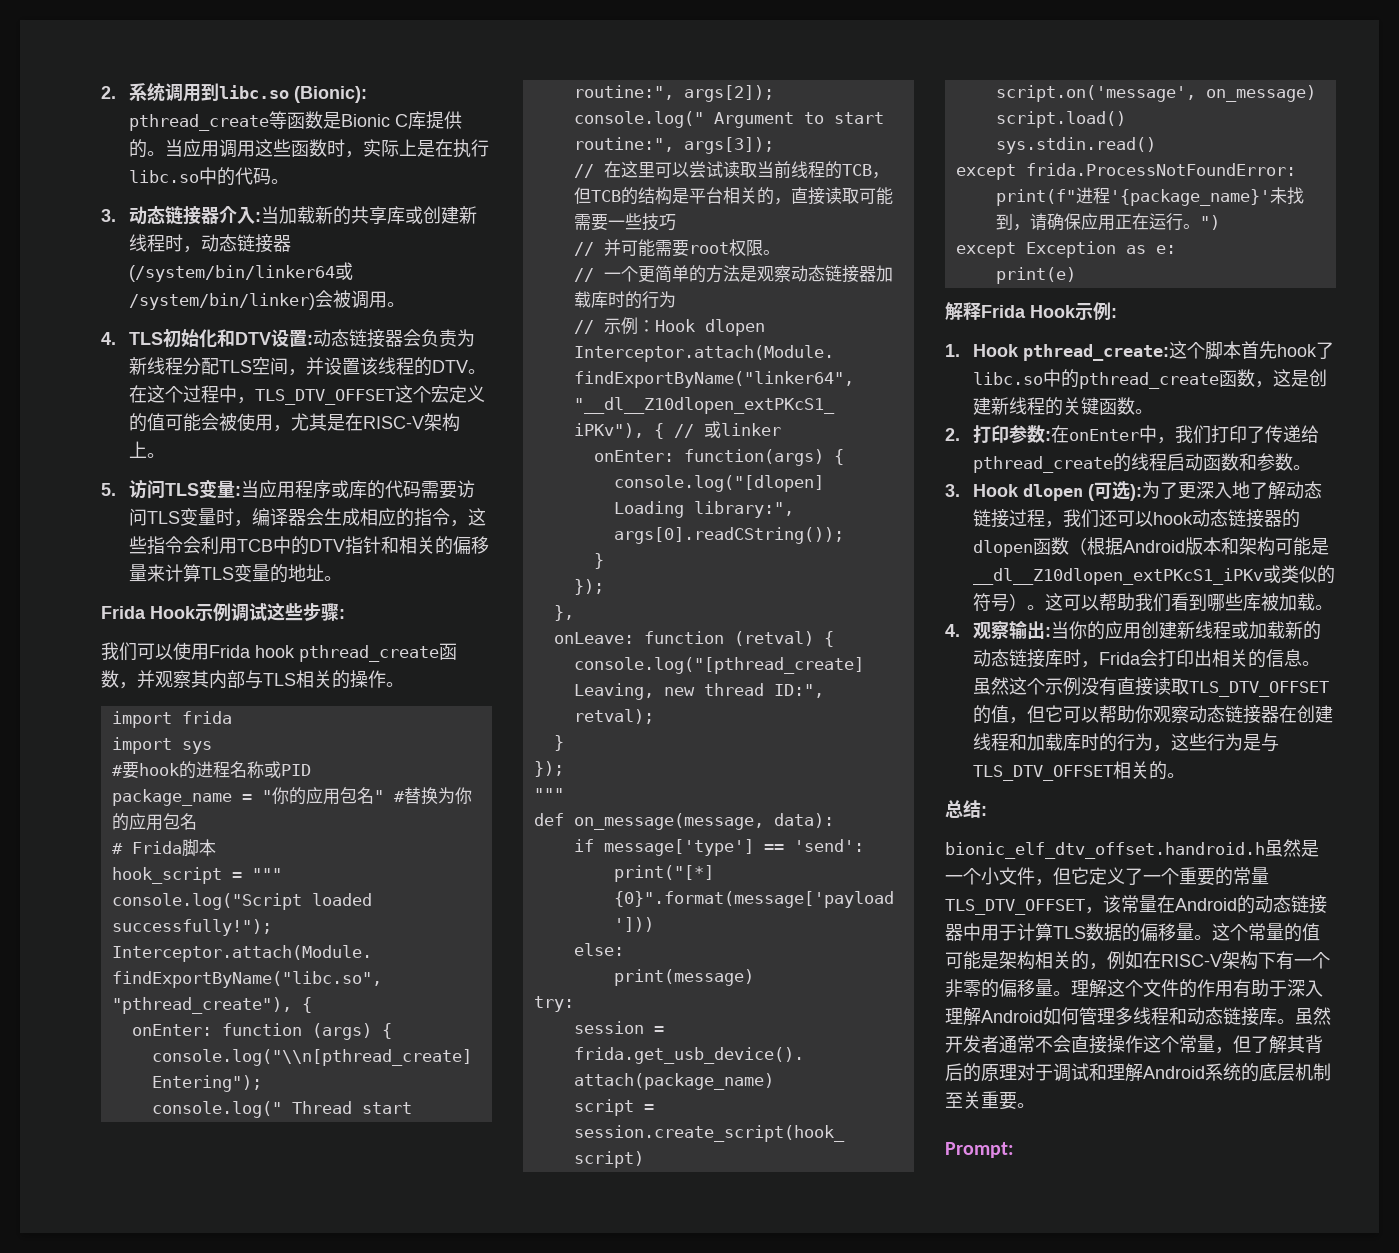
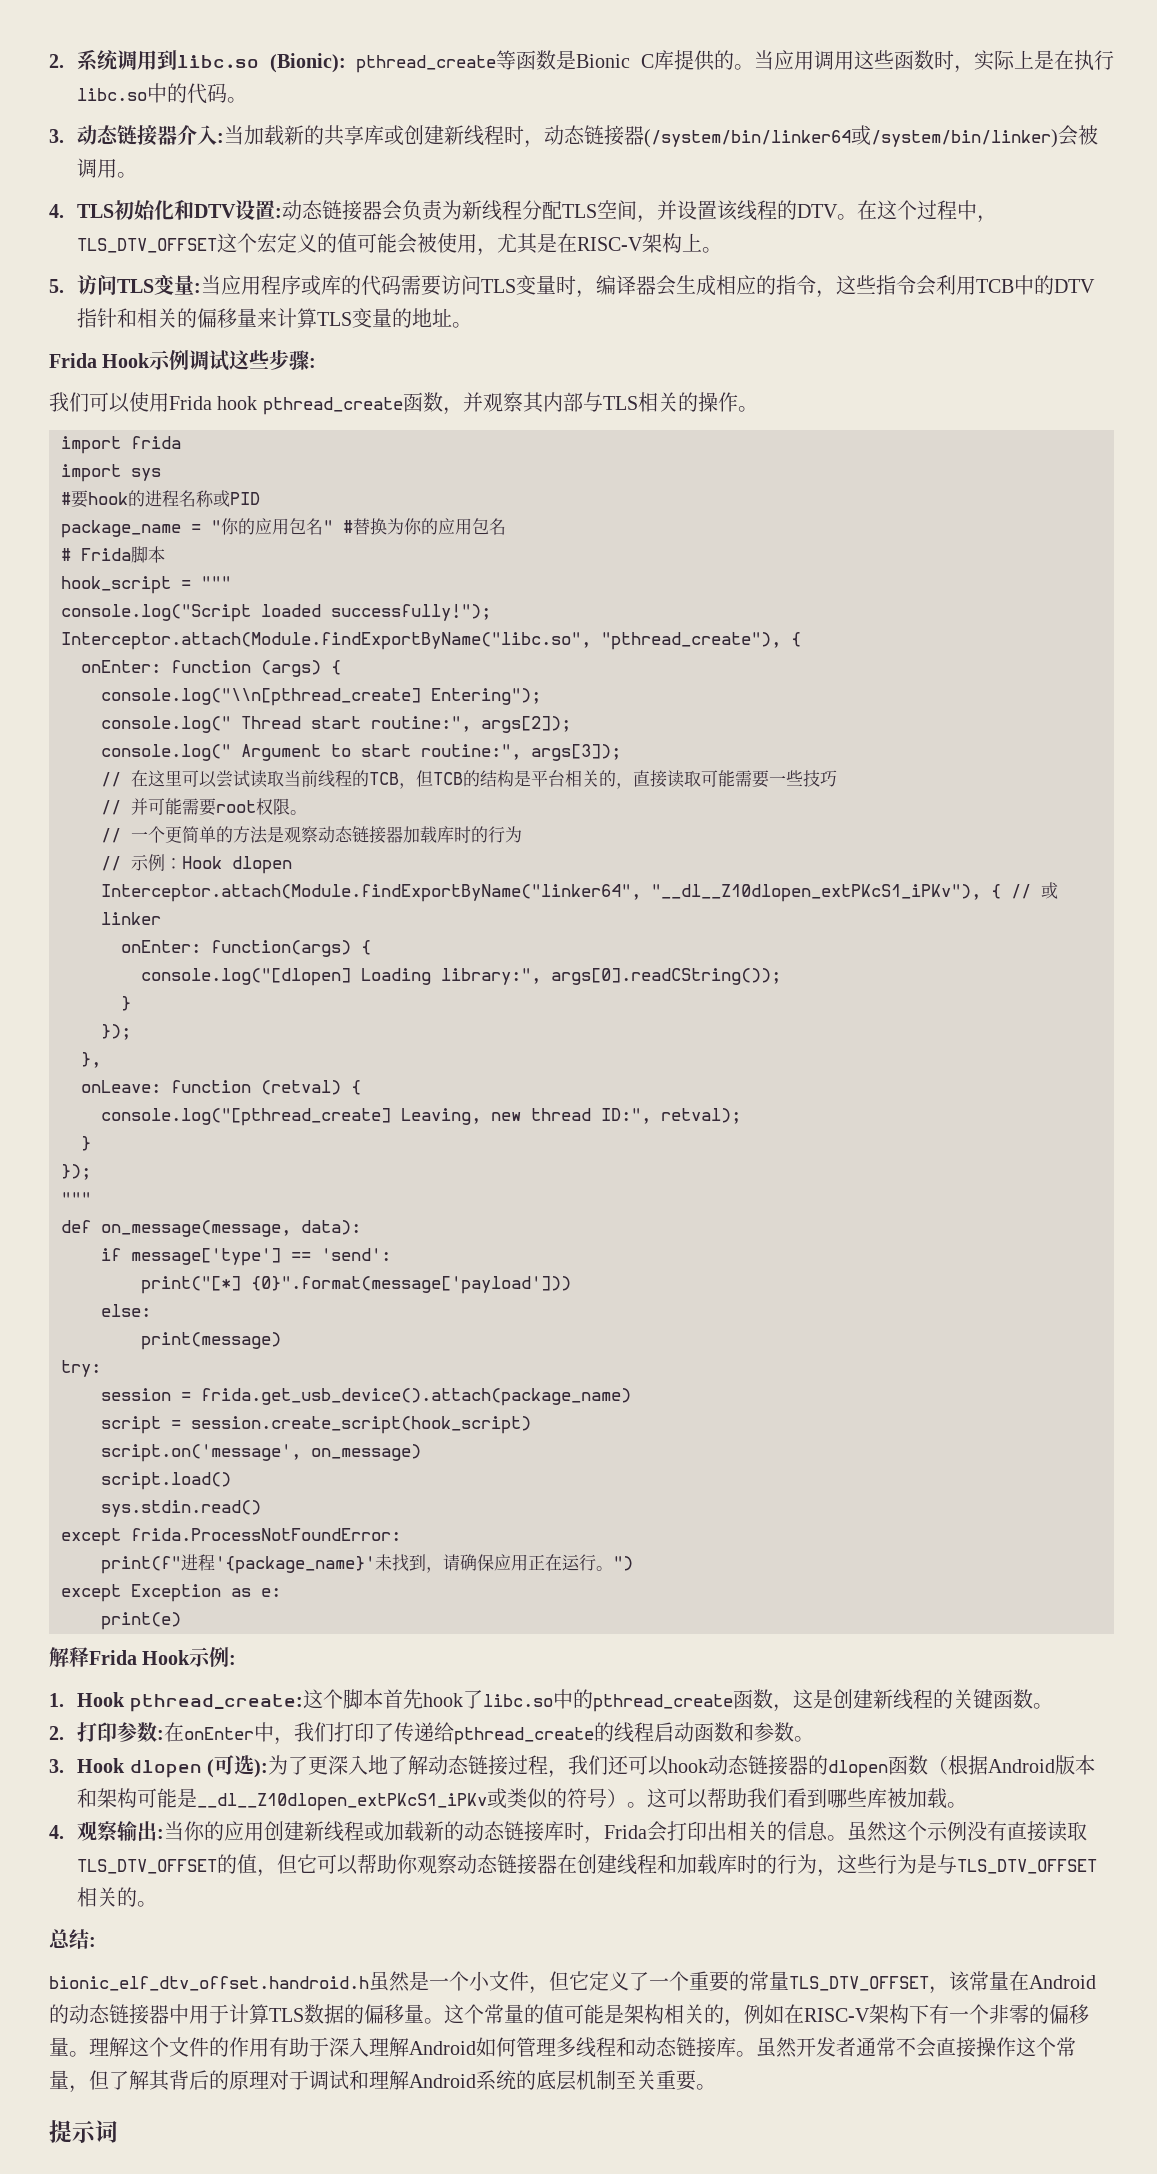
[945,1142,1014,1158] Prompt: -> [49,2120,118,2143] 提示词

